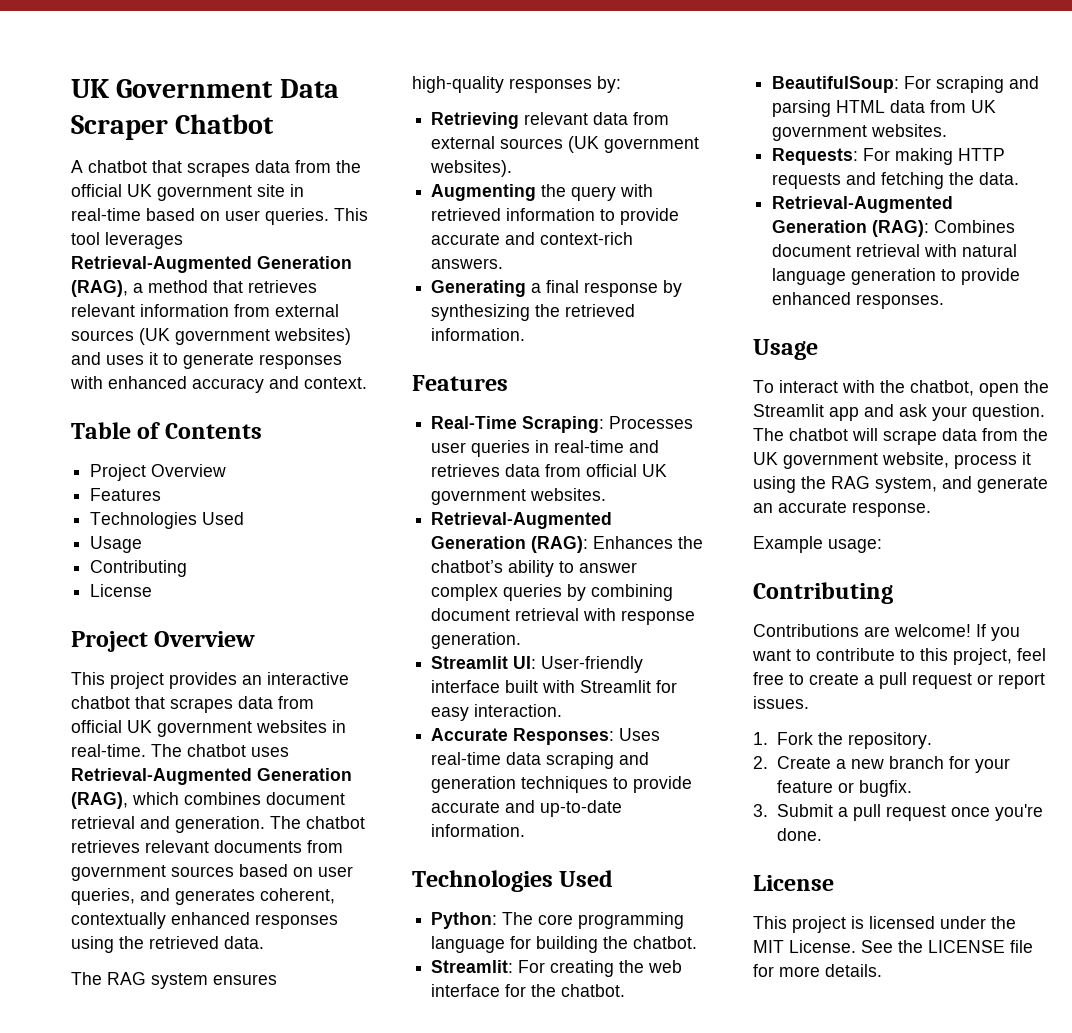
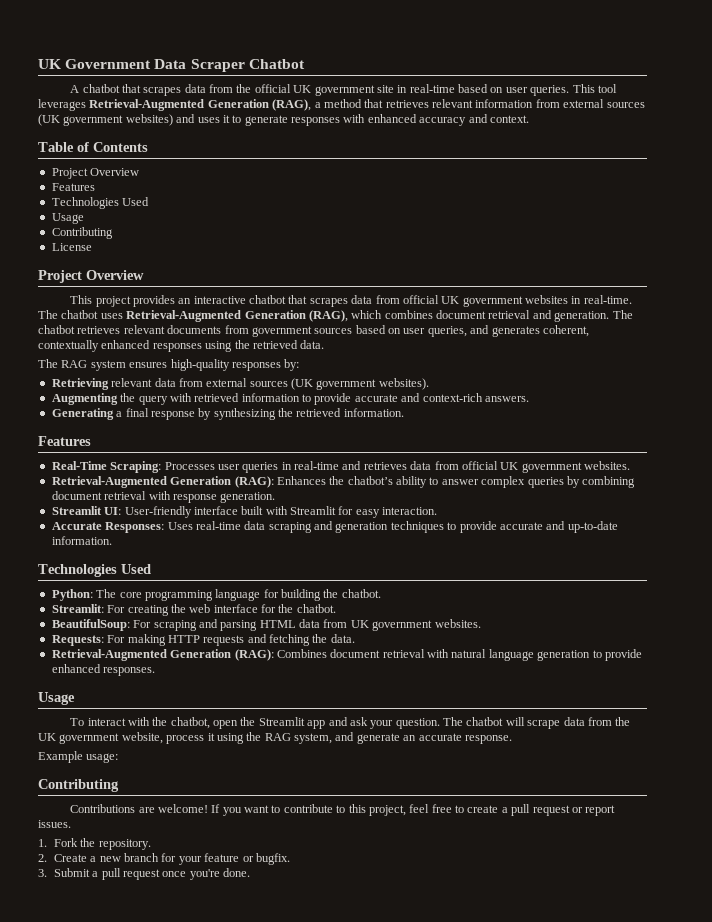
[753,875,834,891] [753,916,1016,933] [753,940,1033,953] [753,964,882,977] // License // This project is licensed under the MIT License. See the LICENSE file for more details. -> (251, 872) none

